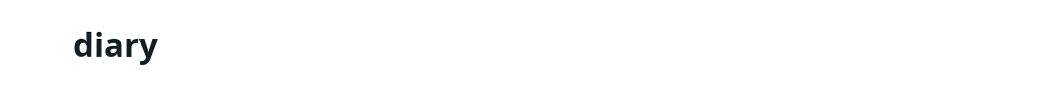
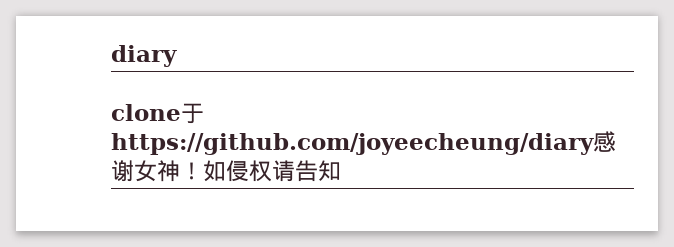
(159, 48) none -> [111,103,204,124] [111,131,616,155] [111,160,341,182] // clone于https://github.com/joyeecheung/diary感谢女神！如侵权请告知

